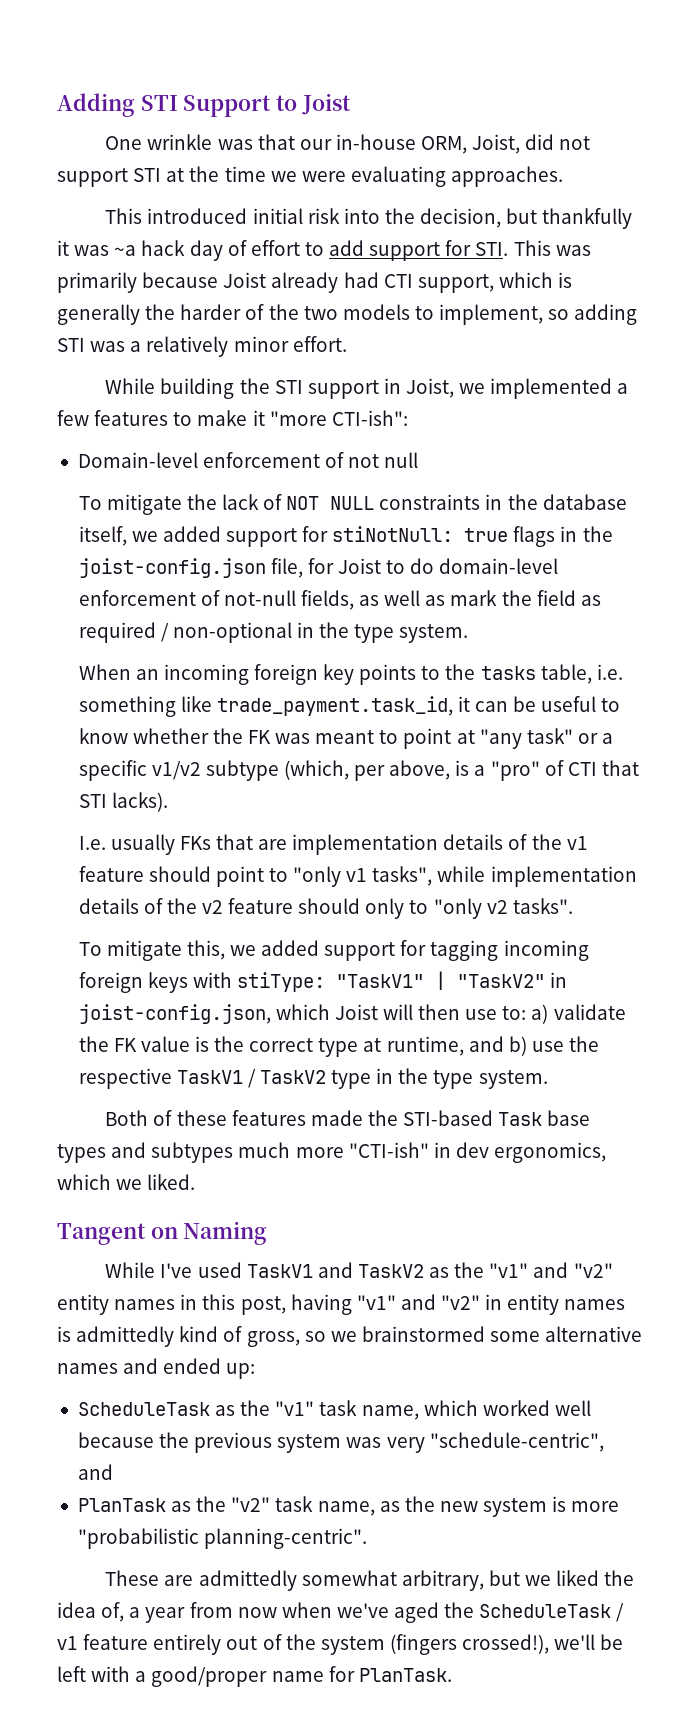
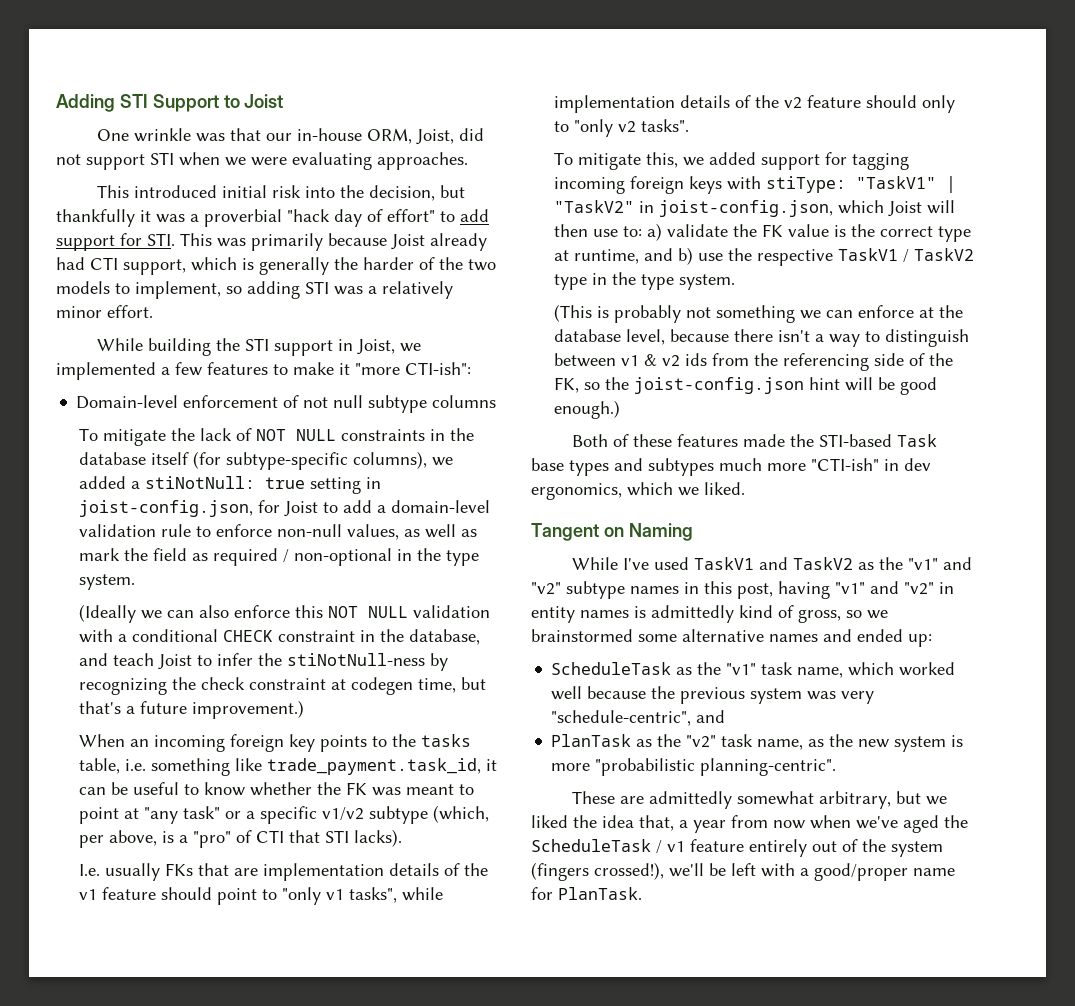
[166,166,266,182] at the time -> [179,152,220,166] when
[114,240,186,256] ~a hack -> [190,209,330,227] a proverbial "hack
[250,240,300,256] effort -> [387,209,435,222] effort"
(419, 460) none -> [368,395,497,413] subtype columns
[78,526,613,547] [78,558,559,578] [78,590,354,610] itself, we added support for stiNotNull: true flags in the joist-config.json file, for Joist to do domain-level enforcement of not-null fields, -> [150,451,453,470] [78,476,381,494] [78,500,490,517] [78,524,399,540] itself (for subtype-specific columns), we added a stiNotNull: true setting in joist-config.json, for Joist to add a domain-level validation rule to enforce non-null values,
(469, 633) none -> [78,604,490,623] [78,629,480,645] [78,653,448,671] [78,677,486,695] [78,700,304,719] // (Ideally we can also enforce this NOT NULL validation with a conditional CHECK constraint in the database, and teach Joist to infer the stiNotNull-ness by recognizing the check constraint at codegen time, but that's a future improvement.)
(548, 1079) none -> [553,304,963,323] [553,329,969,347] [553,353,953,371] [553,377,937,395] [553,400,620,419] // (This is probably not something we can enforce at the database level, because there isn't a way to distinguish between v1 & v2 ids from the referencing side of the FK, so the joist-config.json hint will be good enough.)
[57,1294,109,1315] entity -> [566,581,625,599] subtype
[101,1602,125,1622] of, -> [639,815,674,831] that,

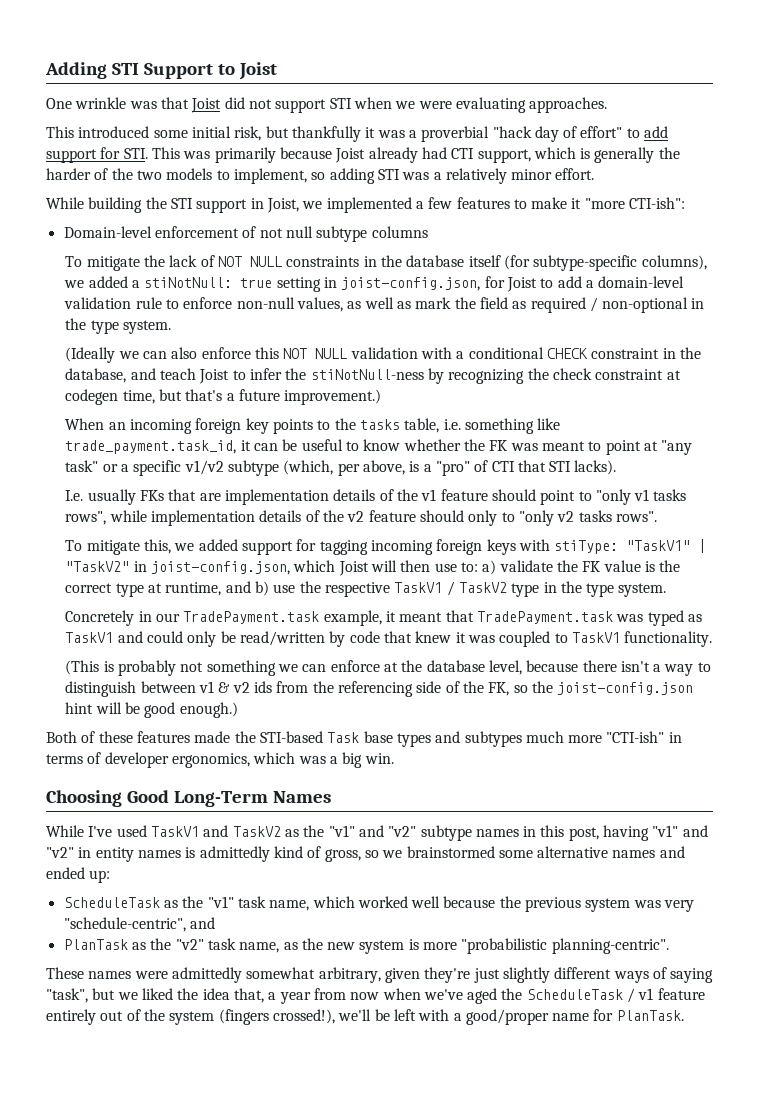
[265,128,454,145] our in-house ORM, Joist, -> [191,98,222,113] Joist
[221,185,435,201] initial risk into the decision, -> [153,126,262,141] some initial risk,
[348,887,397,903] tasks", -> [653,489,687,501] [65,511,107,525] tasks rows",
[640,119,689,132] tasks". -> [578,510,657,522] tasks rows".
(735, 282) none -> [65,610,702,626] [65,631,713,647] // Concretely in our TradePayment.task example, it meant that TradePayment.task was typed as TaskV1 and could only be read/written by code that knew it was coupled to TaskV1 functionality.
[904,458,931,471] [531,482,745,500] [531,523,693,541] dev ergonomics, which we liked. // Tangent on Naming -> [46,752,394,768] [46,790,331,807] terms of developer ergonomics, which was a big win. // Choosing Good Long-Term Names
[619,796,644,804] are -> [88,971,168,979] names were
(891, 800) none -> [384,967,714,983] [46,988,88,1003] given they're just slightly different ways of saying "task",

